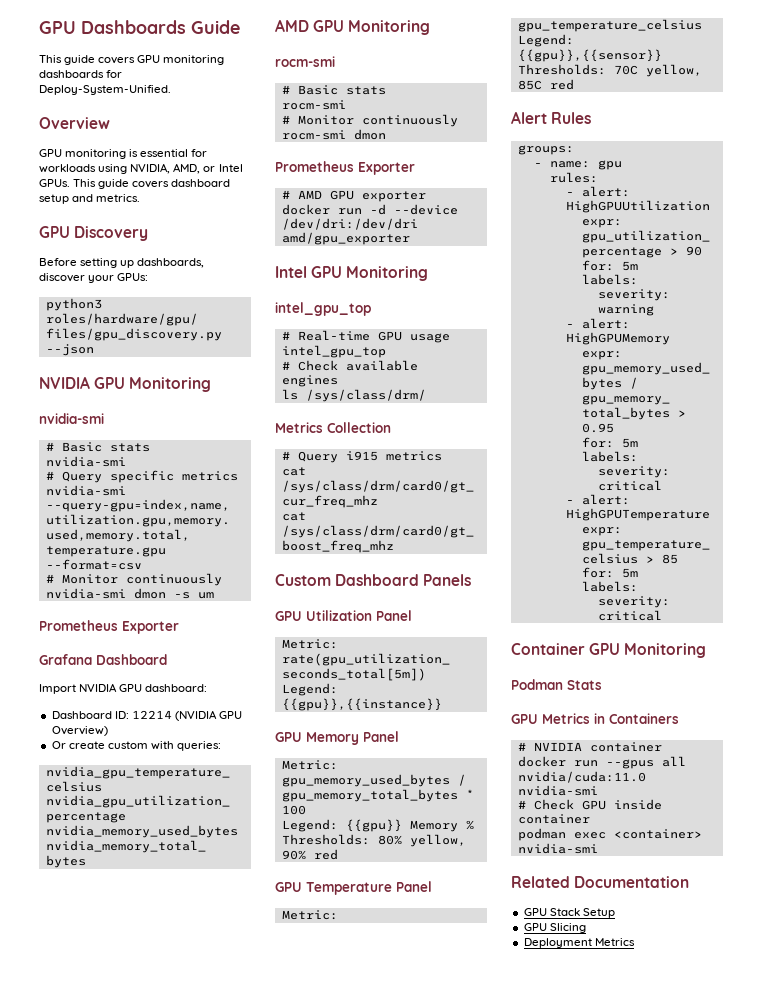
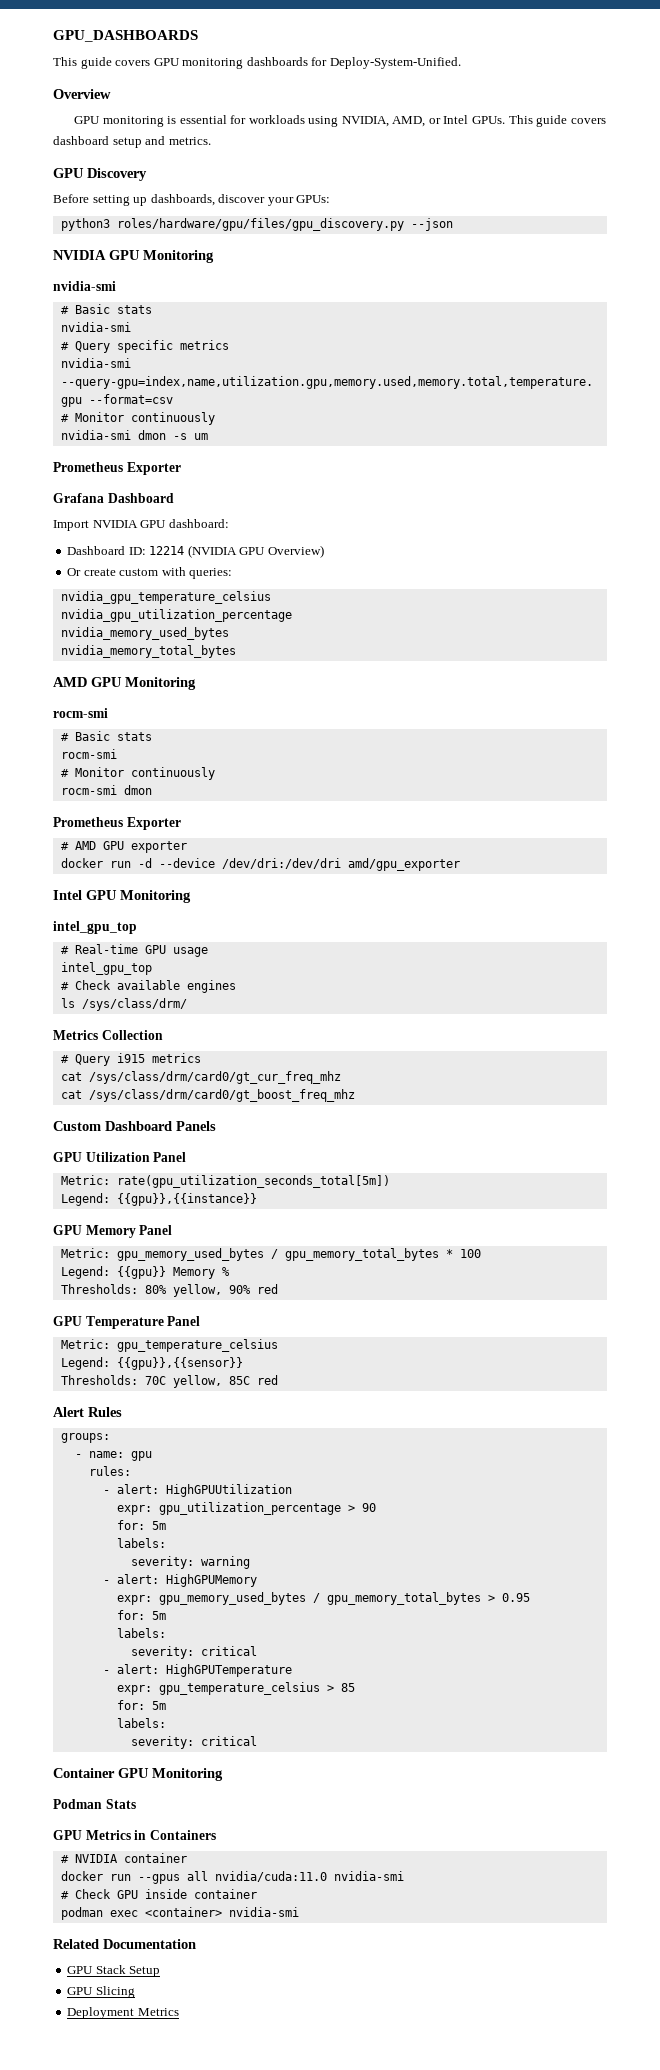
[39,20,240,34] GPU Dashboards Guide -> [53,30,198,42] GPU_DASHBOARDS

